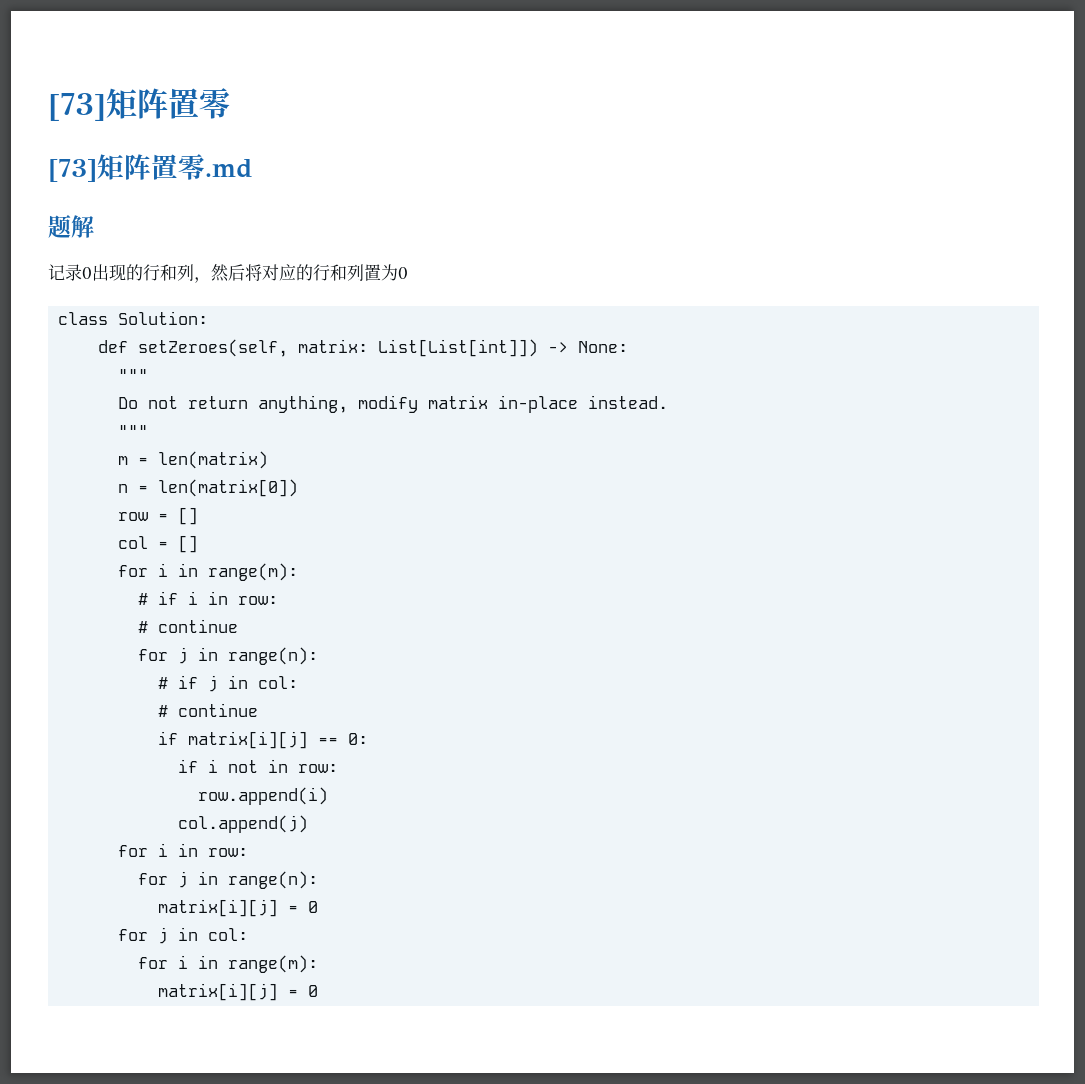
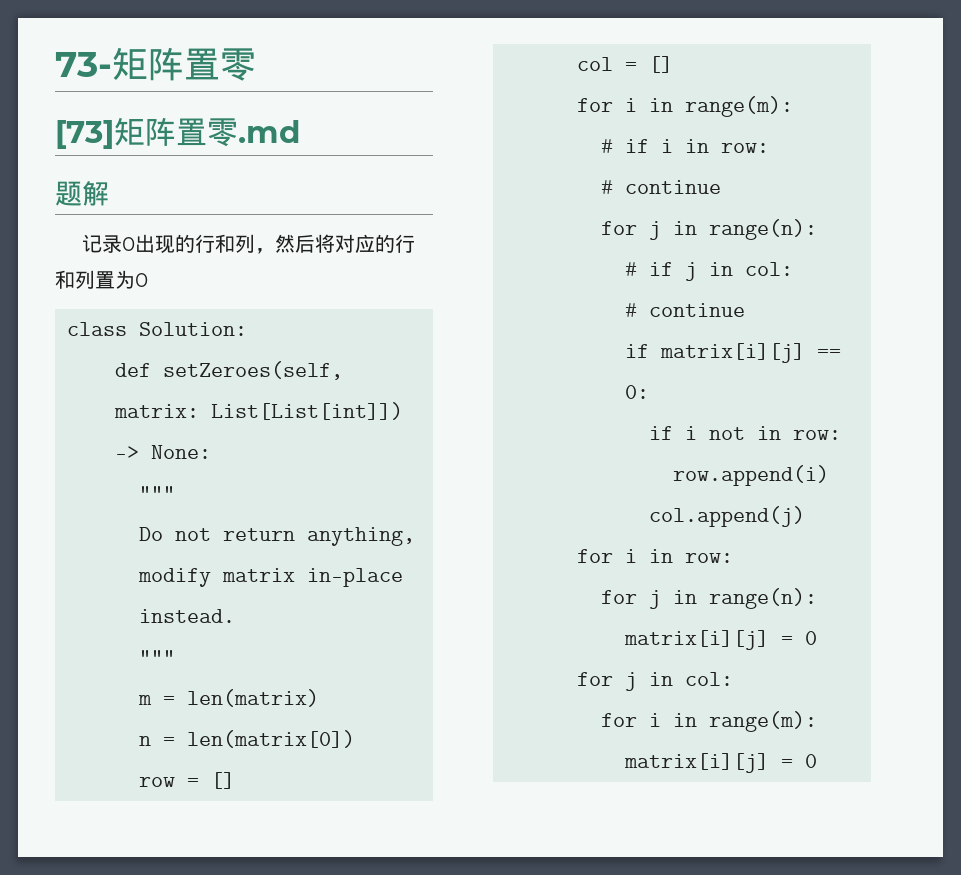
[48,93,106,121] [73] -> [55,52,112,77] 73-

